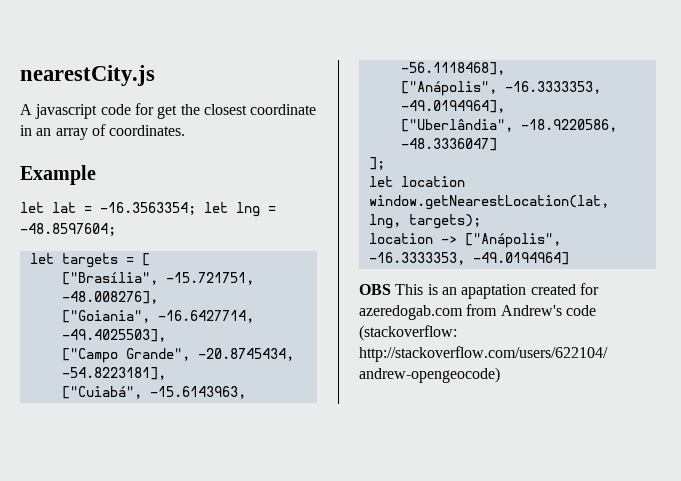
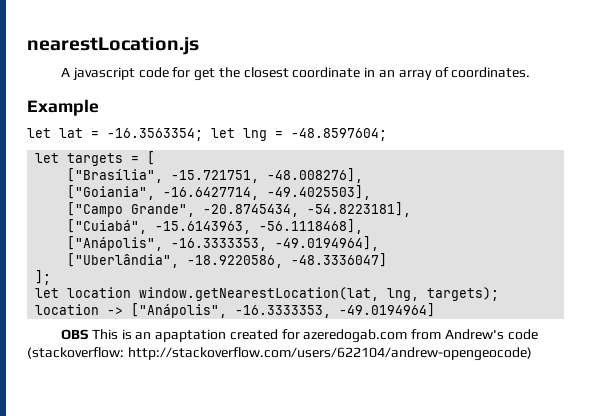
[20,65,155,86] nearestCity.js -> [27,37,199,55] nearestLocation.js

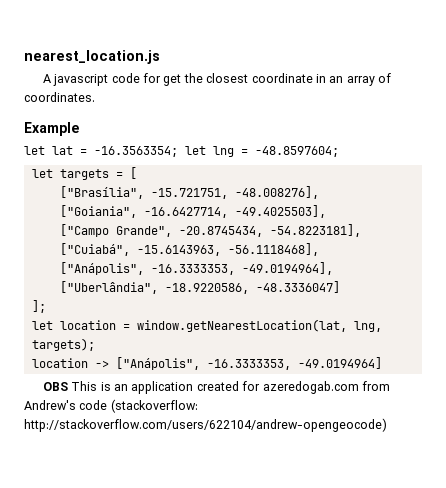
[27,37,199,55] nearestLocation.js -> [24,50,160,64] nearest_location.js
(132, 292) none -> [122,324,130,330] =
[155,329,227,342] apaptation -> [131,381,194,394] application

